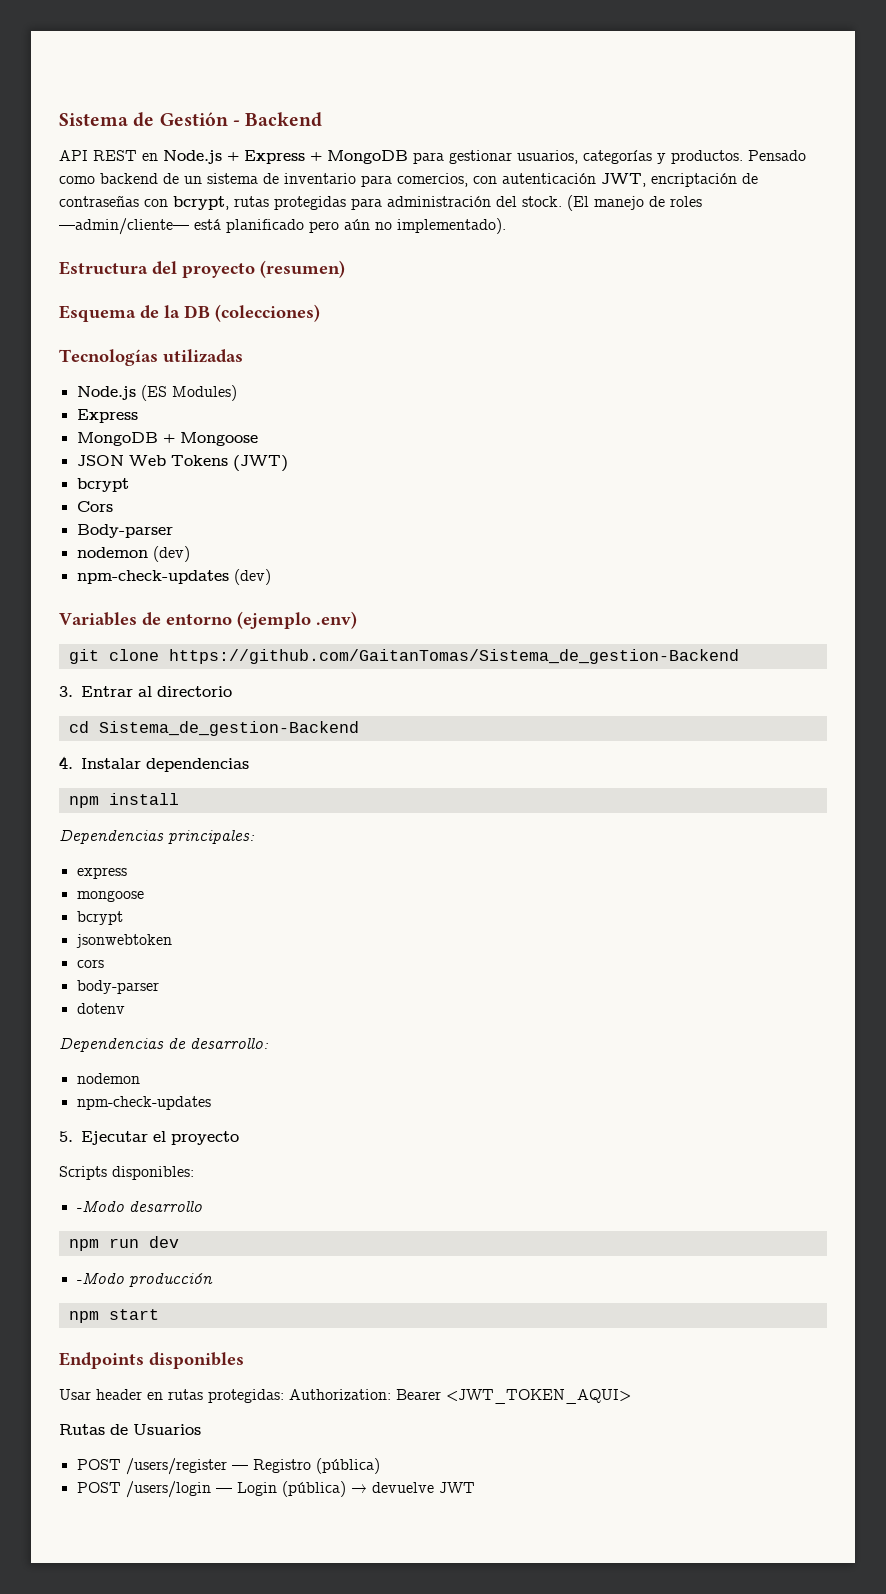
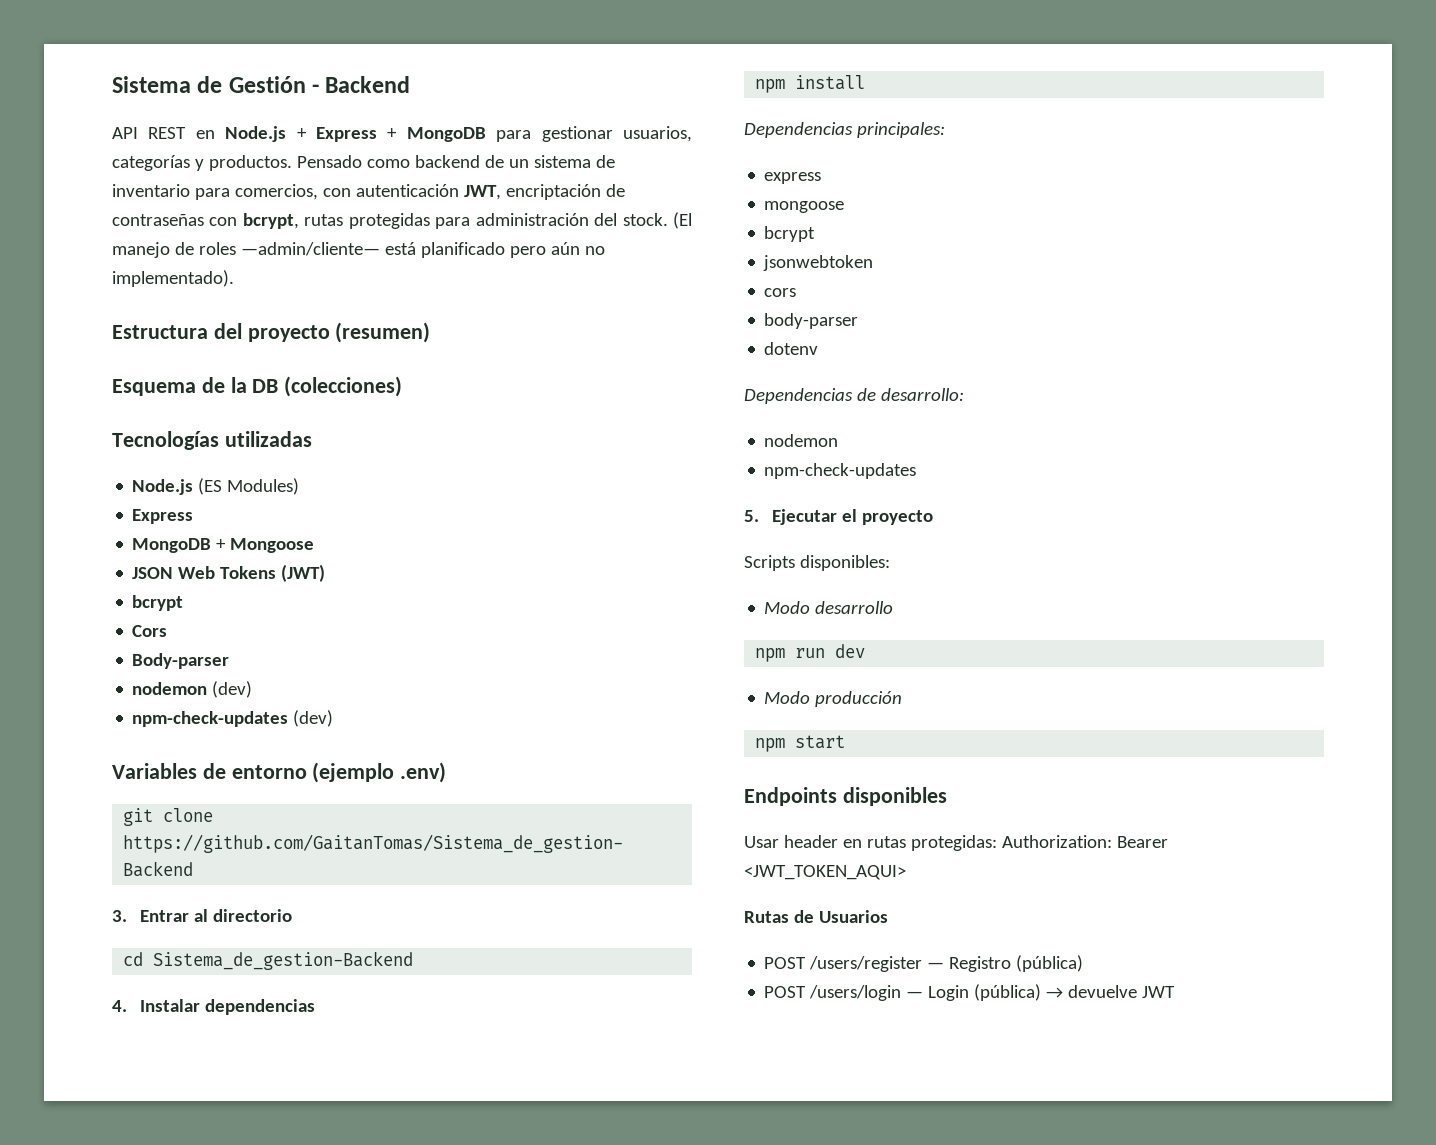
[76,1200,124,1212] -Modo -> [764,601,811,614] Modo
[76,1272,124,1284] -Modo -> [764,691,811,704] Modo

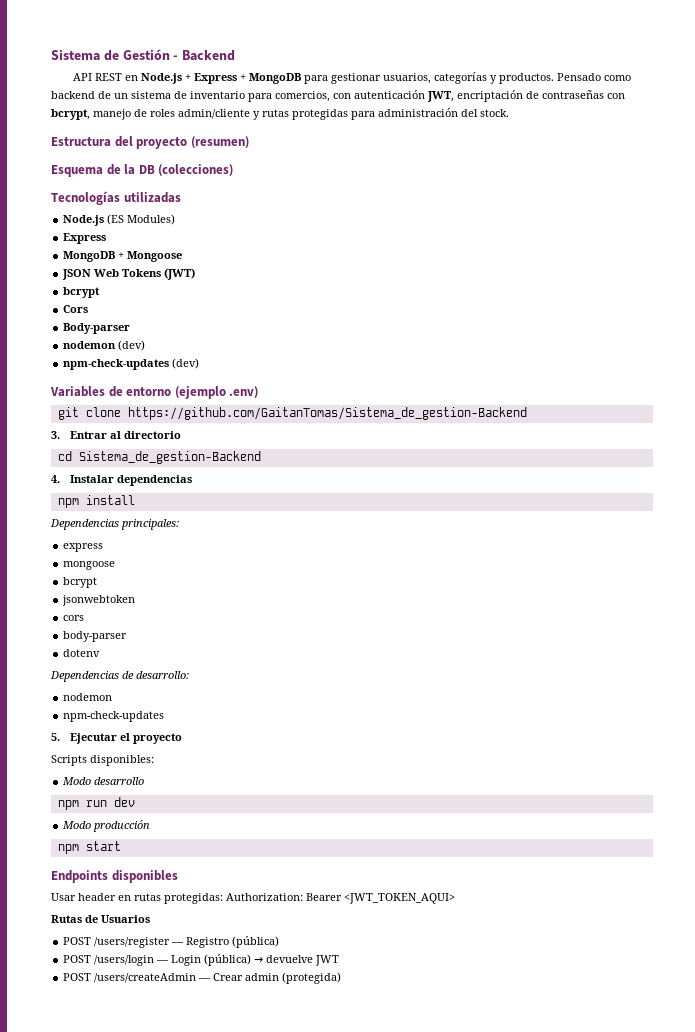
(299, 221) none -> [93,109,260,120] manejo de roles admin/cliente y
[673,212,692,229] [112,242,605,258] [112,270,234,287] (El manejo de roles —admin/cliente— está planificado pero aún no implementado). -> (509, 113) none
(1176, 992) none -> [63,972,342,984] // POST /users/createAdmin — Crear admin (protegida)

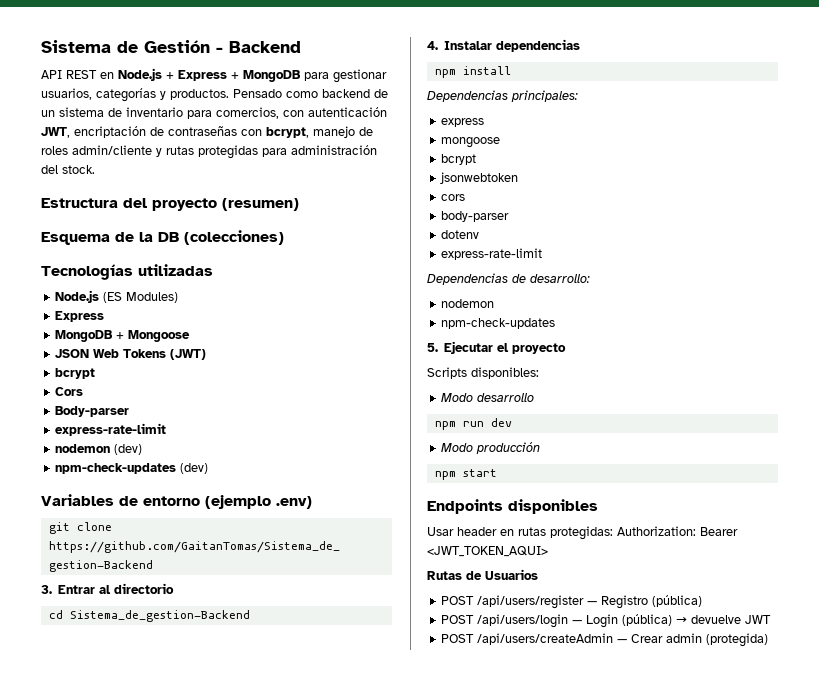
(131, 328) none -> [54,423,166,436] // express-rate-limit
(101, 653) none -> [440,248,542,260] // express-rate-limit
[94,937,171,948] /users/register -> [476,595,584,609] /api/users/register
[94,955,155,966] /users/login -> [476,614,568,628] /api/users/login
[94,973,197,983] /users/createAdmin -> [476,633,613,645] /api/users/createAdmin

